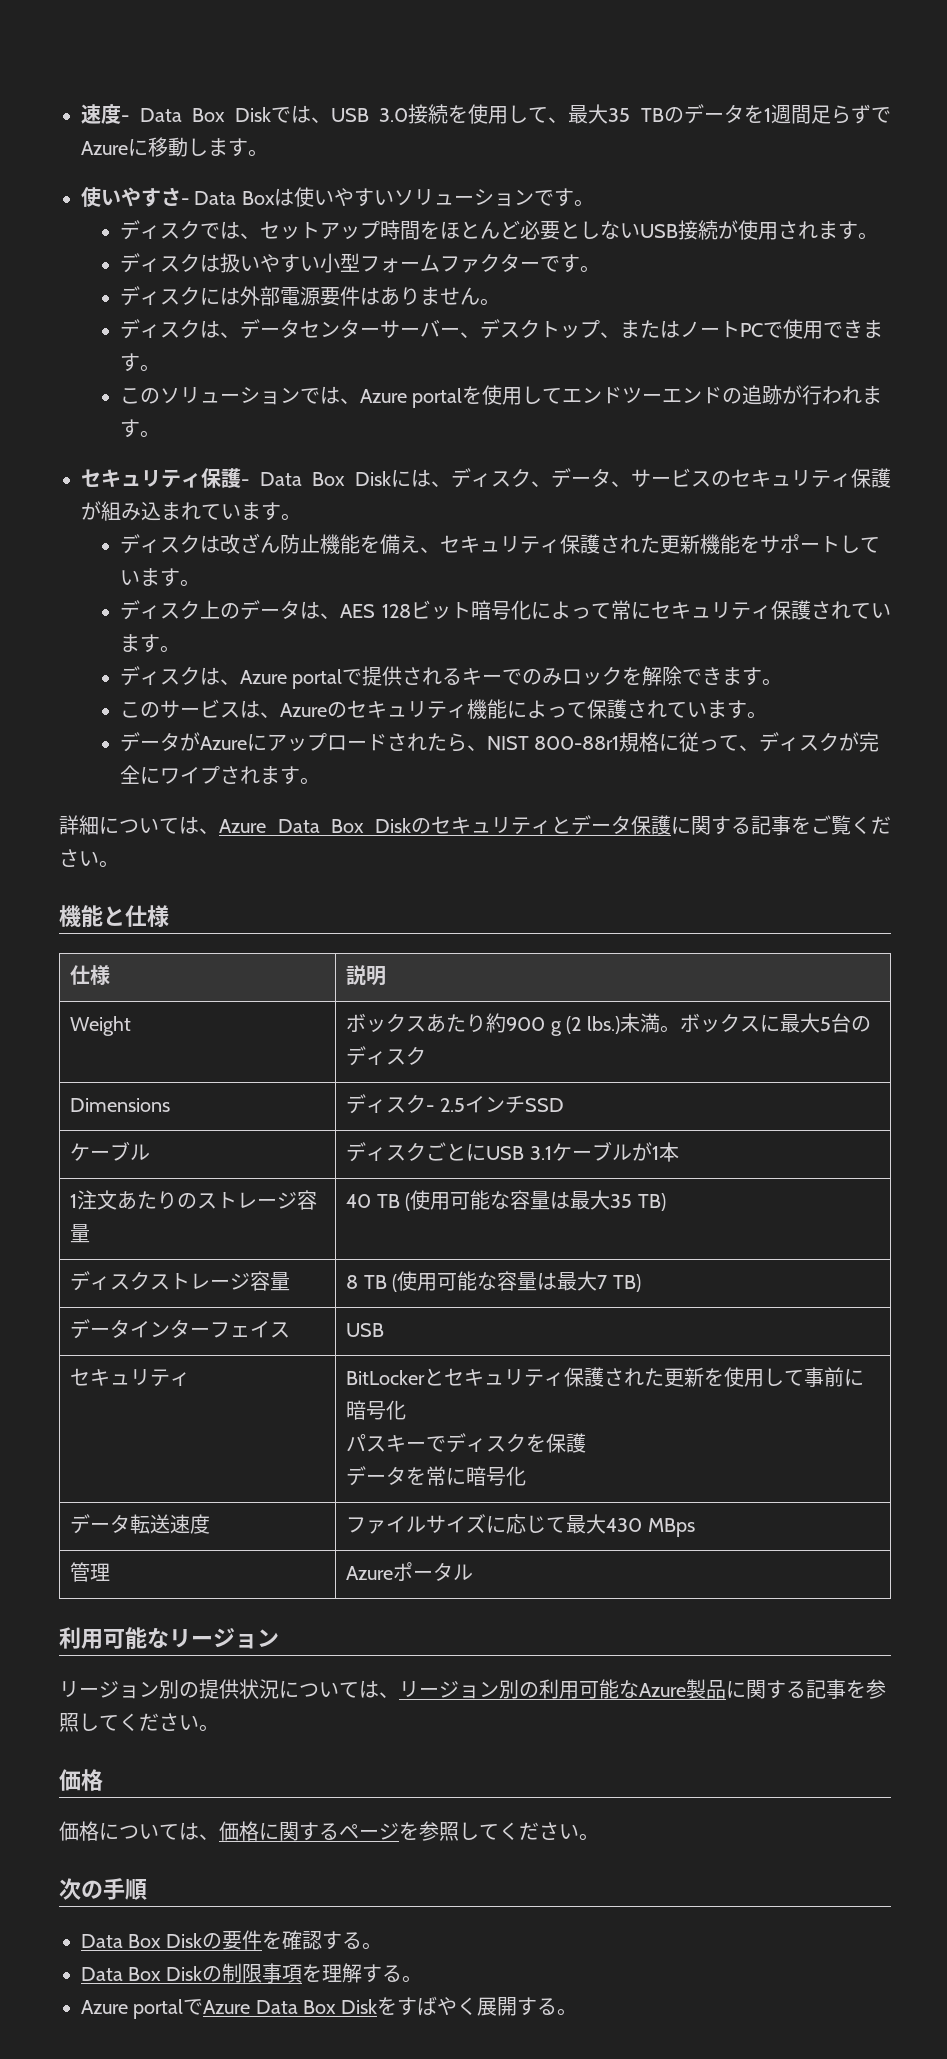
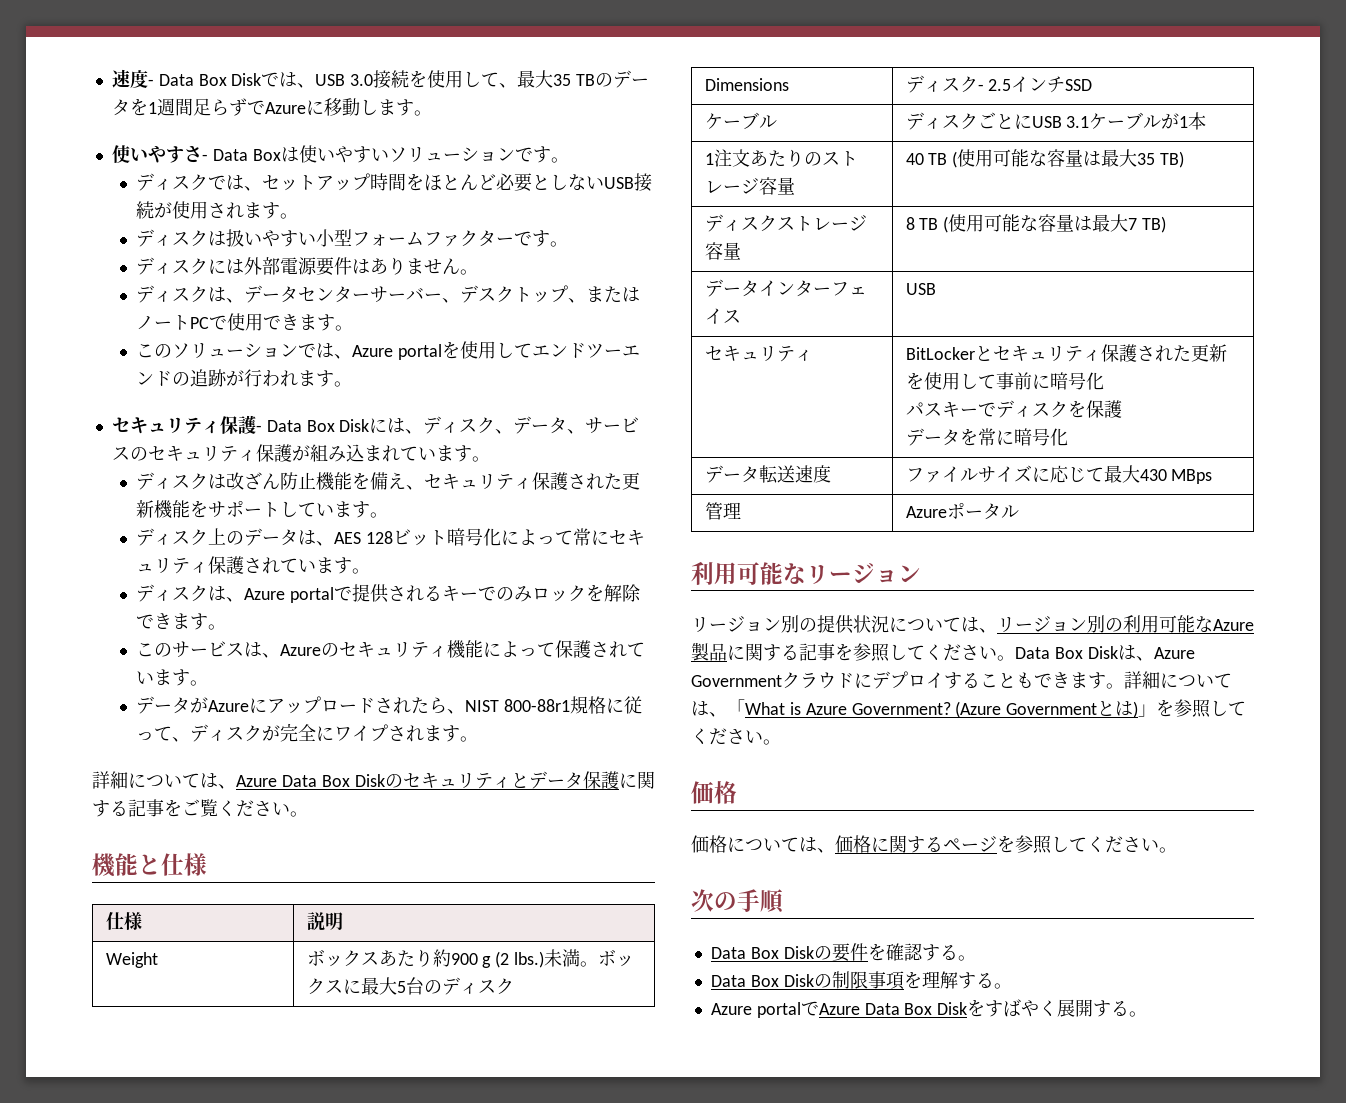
(219, 1728) none -> [1015,645,1195,661] [691,671,1232,689] [691,699,1247,718] [691,728,781,745] Data Box Diskは、Azure Governmentクラウドにデプロイすることもできます。詳細については、「What is Azure Government? (Azure Governmentとは)」を参照してください。

